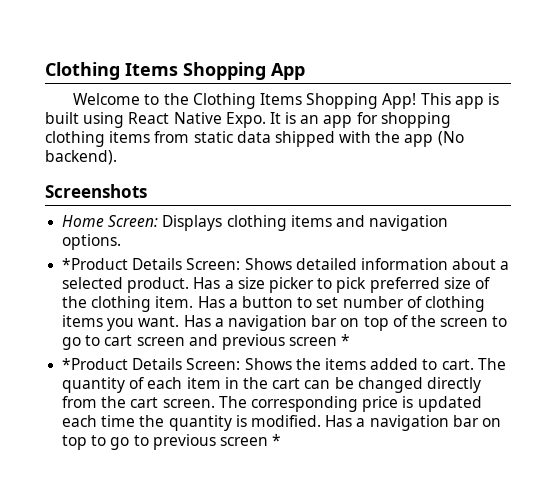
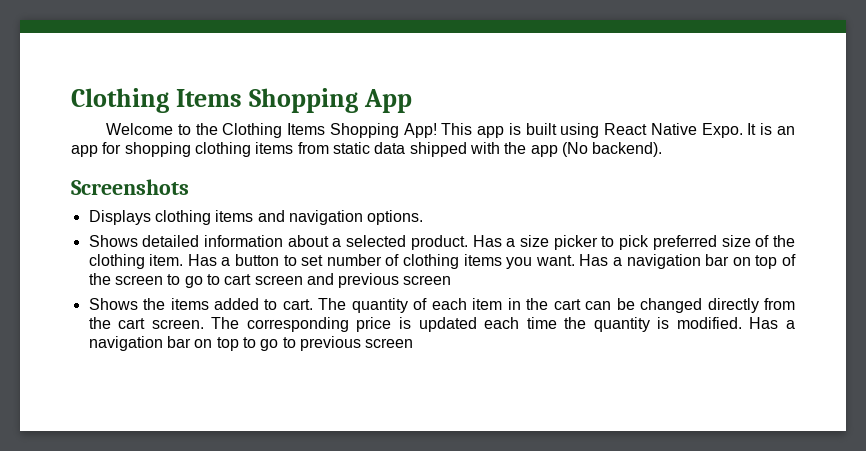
[62,215,159,227] Home Screen: -> (189, 187) none
[62,258,241,270] *Product Details Screen: -> (424, 217) none
[341,334,351,346] [62,358,241,370] * // *Product Details Screen: -> (452, 280) //
[272,434,282,446] * -> (414, 343) none

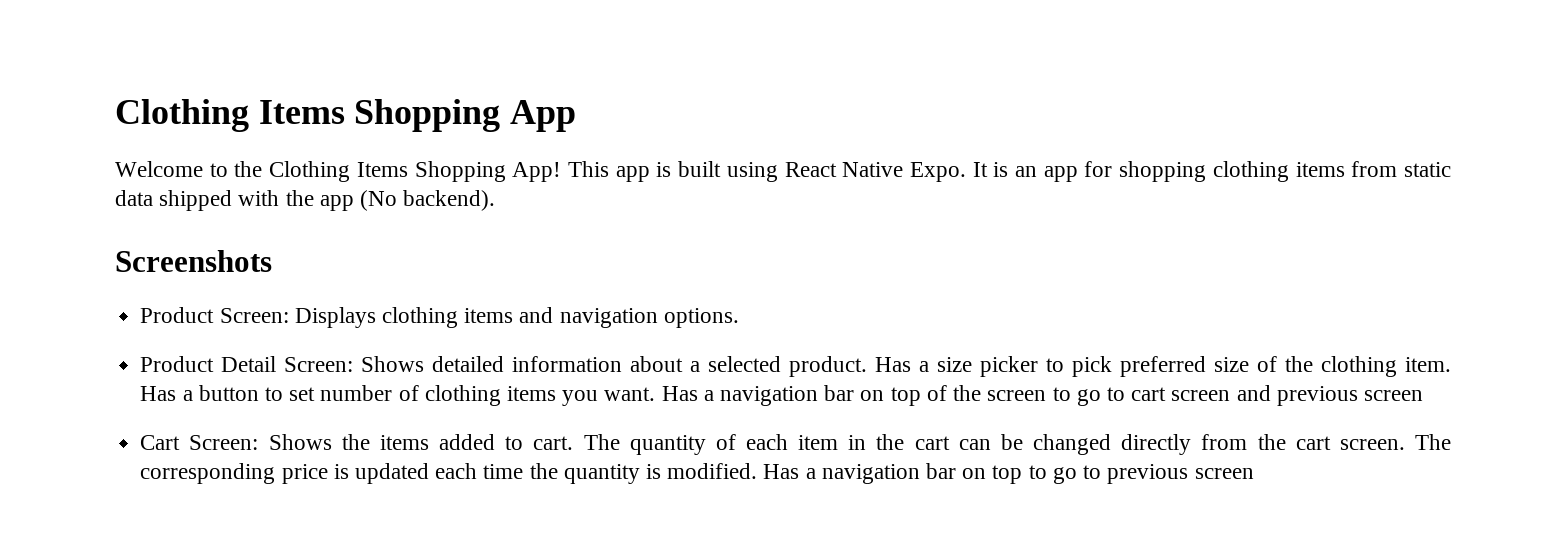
(189, 187) none -> [140,307,289,323] Product Screen:
(424, 217) none -> [140,356,354,372] Product Detail Screen:
(452, 280) none -> [140,435,259,450] Cart Screen:

